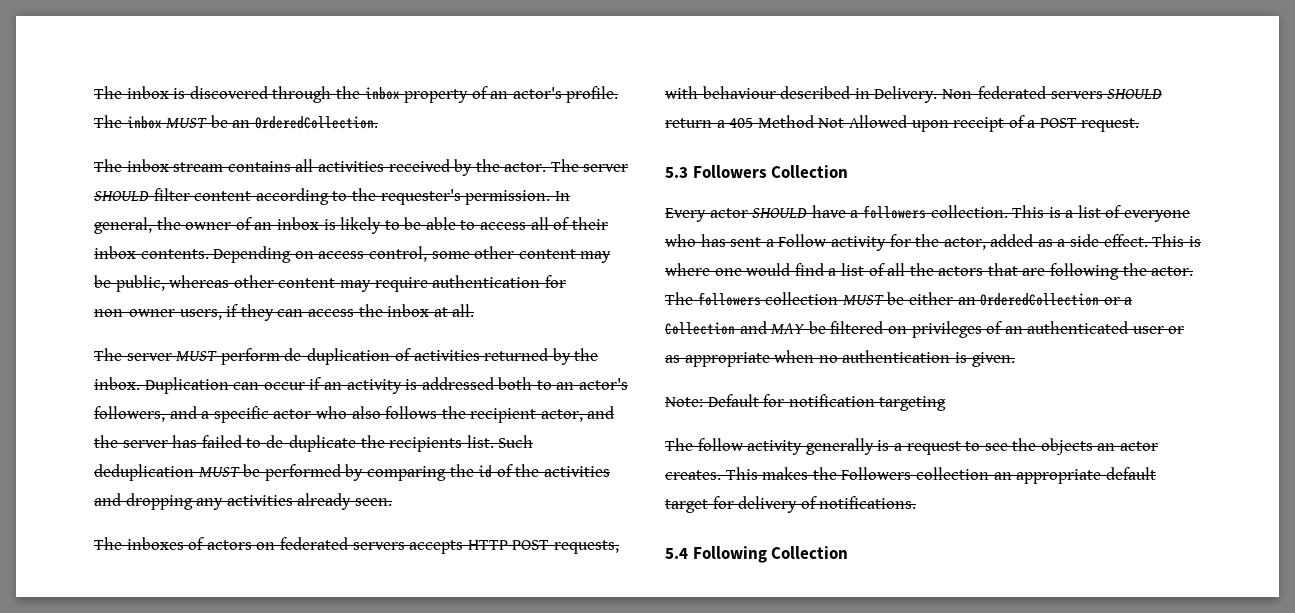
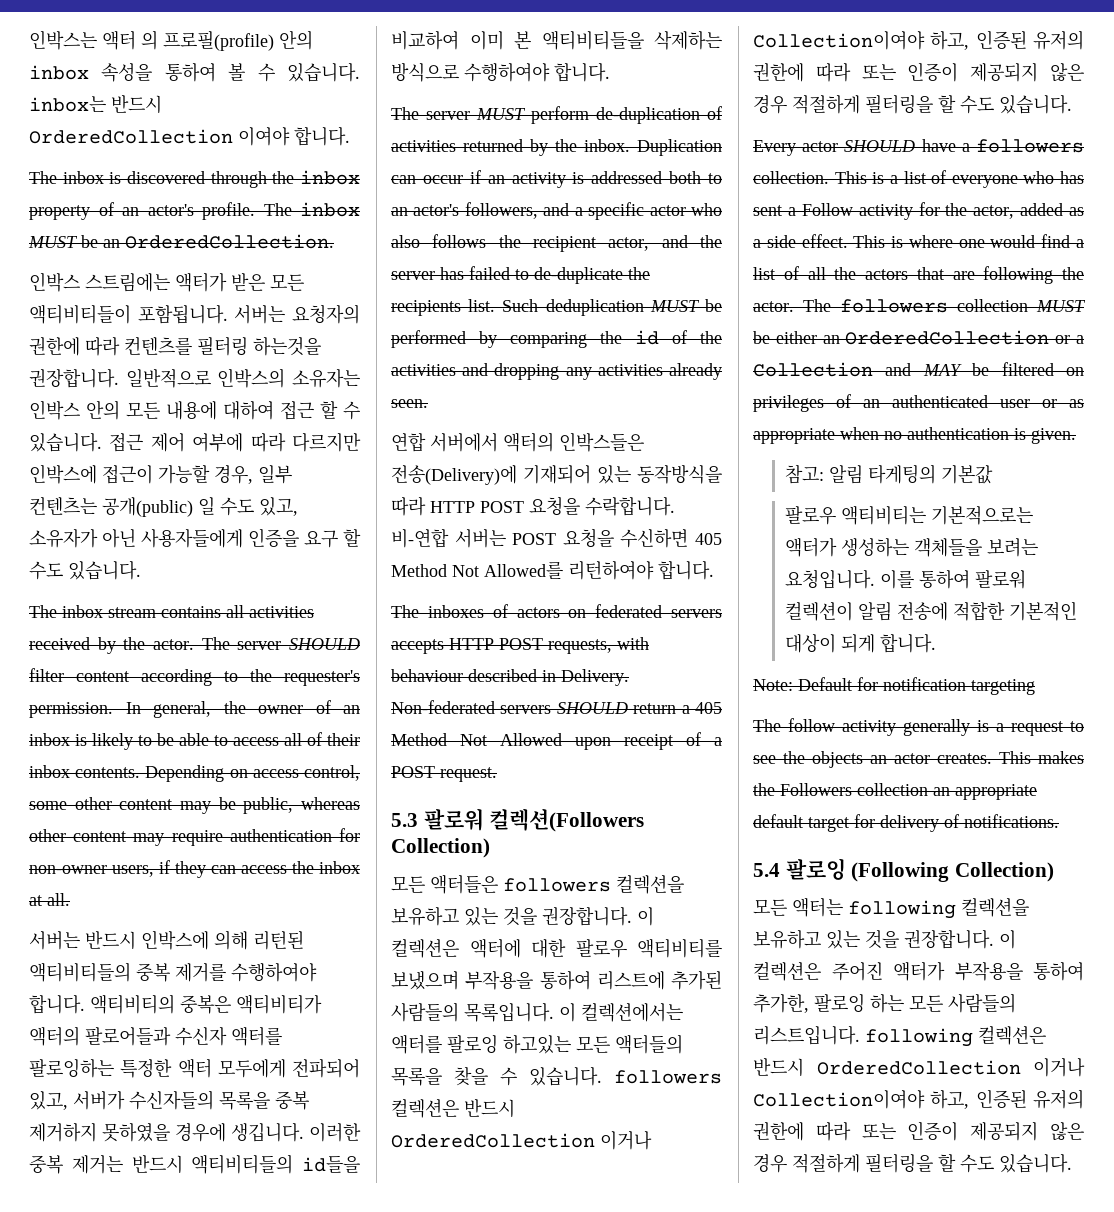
(94, 92) none -> [29,30,313,51] [29,62,360,82] [29,95,162,113] [29,126,350,146] 인박스는 액터 의 프로필(profile) 안의 inbox 속성을 통하여 볼 수 있습니다. inbox는 반드시 OrderedCollection 이여야 합니다. //
(378, 122) none -> [29,272,304,292] [29,304,361,324] [29,336,321,356] [29,368,361,388] [29,400,360,420] [29,432,361,452] [29,464,292,484] [29,496,298,517] [29,528,361,548] [29,560,141,580] // 인박스 스트림에는 액터가 받은 모든 액티비티들이 포함됩니다. 서버는 요청자의 권한에 따라 컨텐츠를 필터링 하는것을 권장합니다. 일반적으로 인박스의 소유자는 인박스 안의 모든 내용에 대하여 접근 할 수 있습니다. 접근 제어 여부에 따라 다르지만 인박스에 접근이 가능할 경우, 일부 컨텐츠는 공개(public) 일 수도 있고, 소유자가 아닌 사용자들에게 인증을 요구 할 수도 있습니다.
(475, 310) none -> [29,930,304,950] [29,962,317,982] [29,994,322,1014] [29,1026,282,1046] [29,1058,360,1078] [29,1090,309,1110] [29,1122,361,1142] [29,1154,360,1174] [391,30,722,50] [391,62,610,82] // 서버는 반드시 인박스에 의해 리턴된 액티비티들의 중복 제거를 수행하여야 합니다. 액티비티의 중복은 액티비티가 액터의 팔로어들과 수신자 액터를 팔로잉하는 특정한 액터 모두에게 전파되어 있고, 서버가 수신자들의 목록을 중복 제거하지 못하였을 경우에 생깁니다. 이러한 중복 제거는 반드시 액티비티들의 id들을 비교하여 이미 본 액티비티들을 삭제하는 방식으로 수행하여야 합니다.
(392, 502) none -> [391,432,644,452] [391,464,722,485] [391,496,675,516] [391,528,722,548] [391,560,714,580] // 연합 서버에서 액터의 인박스들은 전송(Delivery)에 기재되어 있는 동작방식을 따라 HTTP POST 요청을 수락합니다. 비-연합 서버는 POST 요청을 수신하면 405 Method Not Allowed를 리턴하여야 합니다.
[692,165,849,178] Followers Collection -> [423,808,645,832] [391,838,490,858] [391,874,684,894] [391,906,654,926] [391,938,722,958] [391,971,722,990] [391,1002,683,1022] [391,1034,683,1054] [391,1066,722,1086] [391,1099,515,1118] [391,1131,652,1150] [753,30,1084,50] [753,62,1084,82] [753,94,1072,114] 팔로워 컬렉션(Followers Collection) // 모든 액터들은 followers 컬렉션을 보유하고 있는 것을 권장합니다. 이 컬렉션은 액터에 대한 팔로우 액티비티를 보냈으며 부작용을 통하여 리스트에 추가된 사람들의 목록입니다. 이 컬렉션에서는 액터를 팔로잉 하고있는 모든 액터들의 목록을 찾을 수 있습니다. followers 컬렉션은 반드시 OrderedCollection 이거나 Collection이여야 하고, 인증된 유저의 권한에 따라 또는 인증이 제공되지 않은 경우 적절하게 필터링을 할 수도 있습니다.
(1015, 359) none -> [784,464,993,484] [784,505,1033,525] [784,537,1038,557] [784,569,1026,589] [784,601,1077,621] [784,633,936,653] // 참고: 알림 타게팅의 기본값 // 팔로우 액티비티는 기본적으로는 액터가 생성하는 객체들을 보려는 요청입니다. 이를 통하여 팔로워 컬렉션이 알림 전송에 적합한 기본적인 대상이 되게 합니다.
[692,546,849,563] Following Collection -> [785,858,1055,882] [753,897,1029,919] [753,929,1016,949] [753,961,1084,981] [753,993,1016,1013] [753,1025,1046,1047] [753,1058,1085,1077] [753,1089,1084,1109] [753,1121,1084,1141] [753,1153,1072,1173] 팔로잉 (Following Collection) // 모든 액터는 following 컬렉션을 보유하고 있는 것을 권장합니다. 이 컬렉션은 주어진 액터가 부작용을 통하여 추가한, 팔로잉 하는 모든 사람들의 리스트입니다. following 컬렉션은 반드시 OrderedCollection 이거나 Collection이여야 하고, 인증된 유저의 권한에 따라 또는 인증이 제공되지 않은 경우 적절하게 필터링을 할 수도 있습니다.

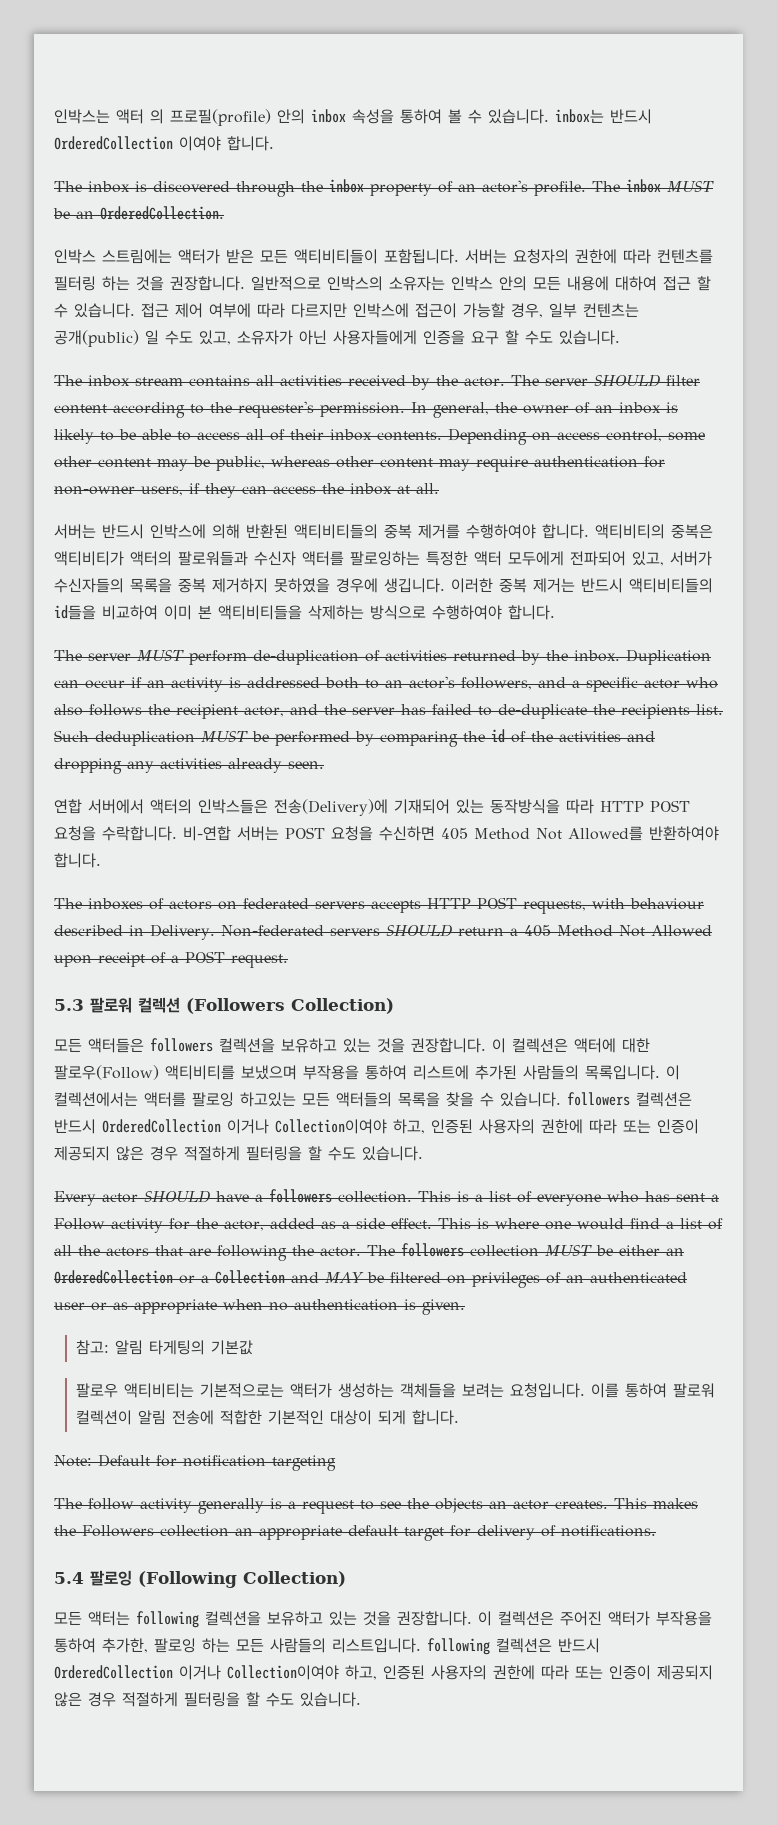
[253,336,321,356] 하는것을 -> [102,276,164,291] 하는 것을
[253,931,304,950] 리턴된 -> [246,524,288,538] 반환된
[85,1027,171,1046] 팔로어들과 -> [178,551,248,566] 팔로워들과
[568,561,654,580] 리턴하여야 -> [649,826,719,841] 반환하여야
[489,808,645,832] 컬렉션(Followers -> [138,997,285,1014] 컬렉션 (Followers
[575,939,627,958] 팔로우 -> [54,1065,159,1080] 팔로우(Follow)
[1033,30,1084,50] 유저의 -> [479,1119,535,1134] 사용자의
[1033,1089,1084,1109] 유저의 -> [431,1665,487,1680] 사용자의

